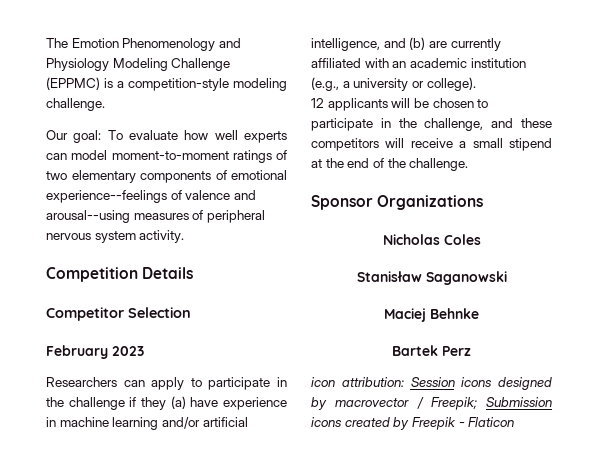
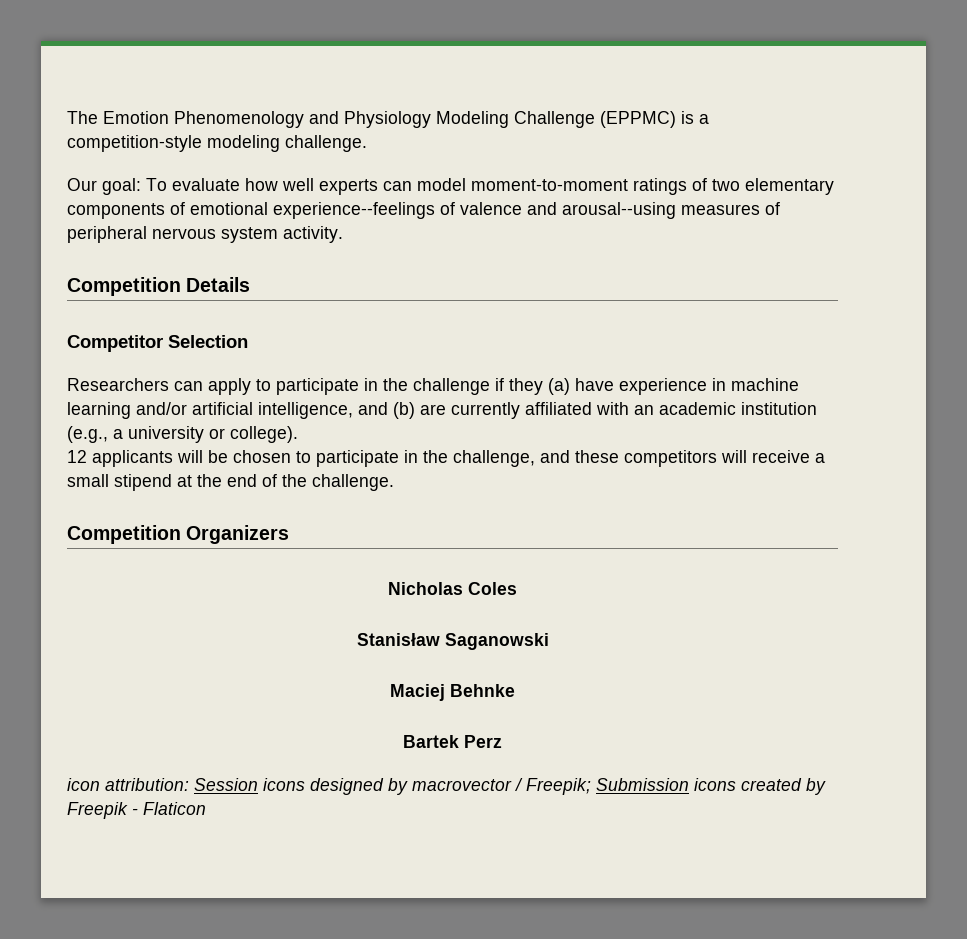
[46,345,144,359] // February 2023 -> (248, 341) none
[311,195,484,210] Sponsor Organizations -> [67,525,290,544] Competition Organizers

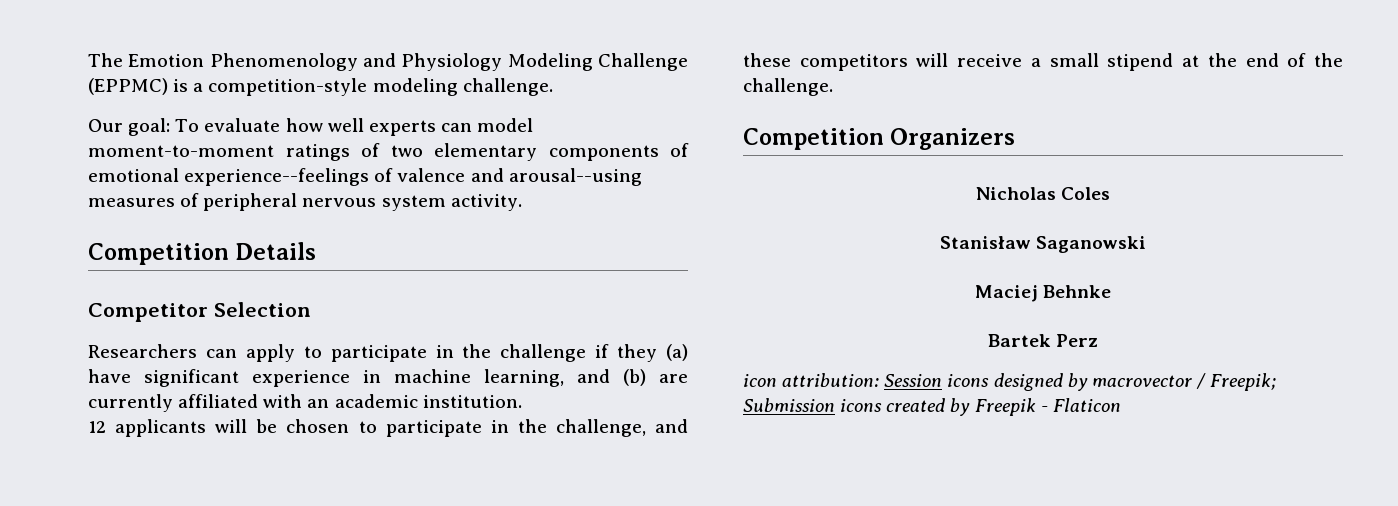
(614, 384) none -> [144,369,239,387] significant
[67,402,353,419] learning and/or artificial intelligence, -> [484,369,564,387] learning,
[741,402,817,415] [67,426,298,443] institution (e.g., a university or college). -> [422,395,522,408] institution.

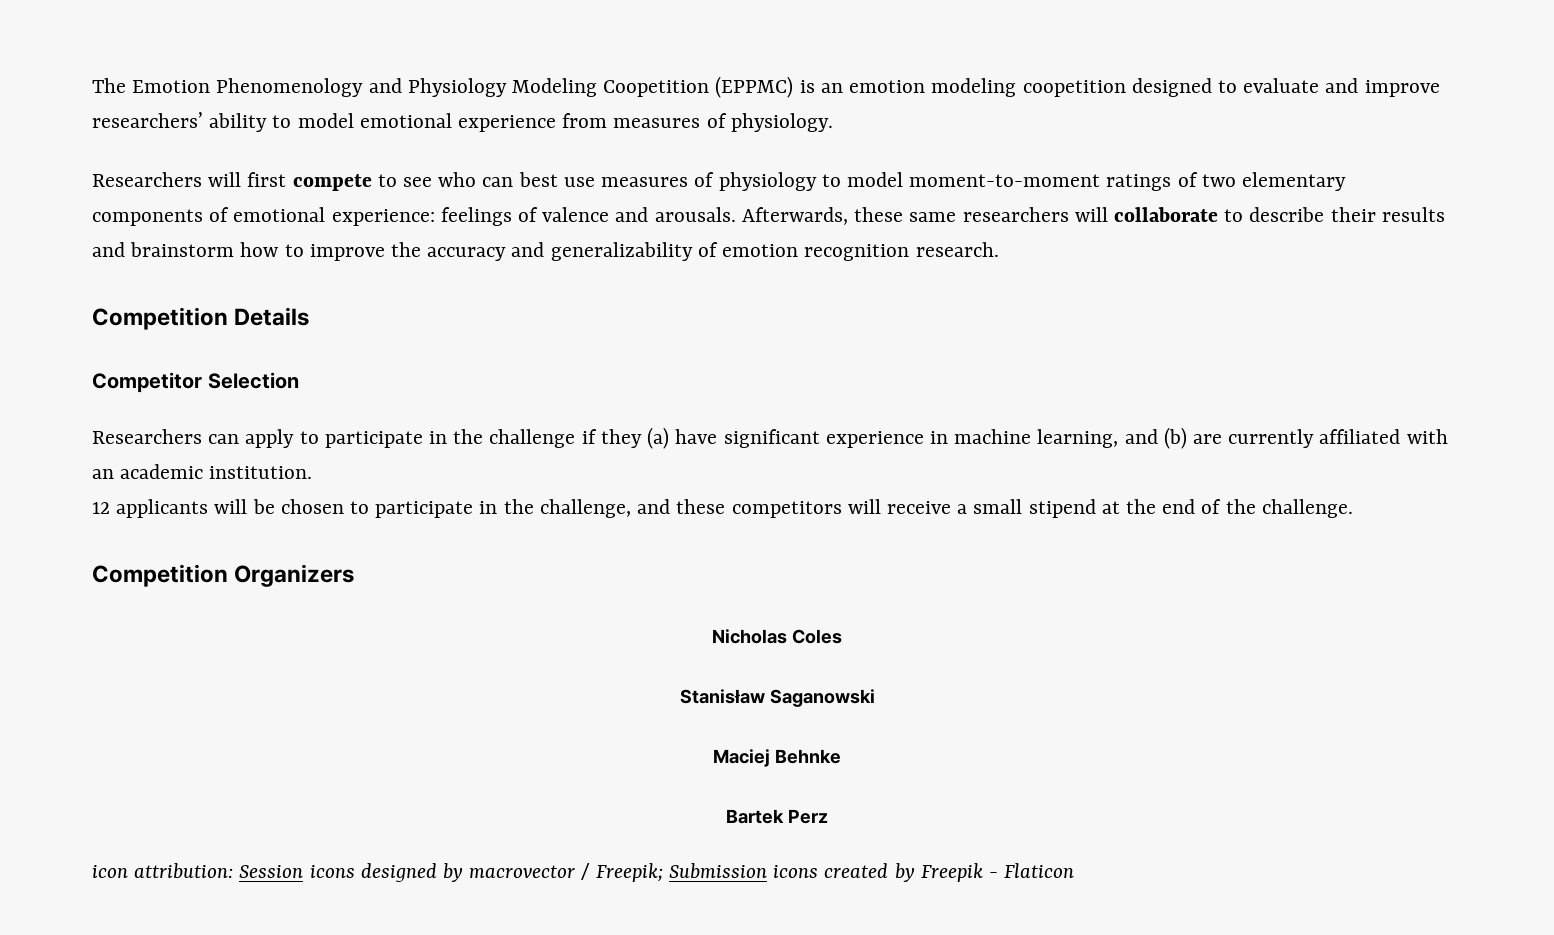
[598,53,688,71] Challenge -> [603,80,710,97] Coopetition
[193,78,553,96] [88,118,472,136] a competition-style modeling challenge. // Our goal: To evaluate how well experts can -> [820,78,1440,97] [92,112,833,132] [92,172,841,191] an emotion modeling coopetition designed to evaluate and improve researchers’ ability to model emotional experience from measures of physiology. // Researchers will first compete to see who can best use measures of physiology to
[184,168,370,186] experience--feelings -> [331,207,512,226] experience: feelings
[508,168,642,186] [88,193,522,211] arousal--using measures of peripheral nervous system activity. -> [654,207,1445,225] [92,242,999,261] arousals. Afterwards, these same researchers will collaborate to describe their results and brainstorm how to improve the accuracy and generalizability of emotion recognition research.

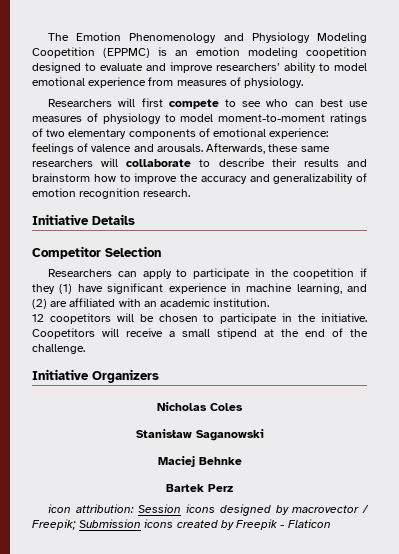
[92,307,228,330] Competition -> [32,214,89,225] Initiative
[489,429,576,448] challenge -> [293,268,355,279] coopetition
[647,427,670,449] (a) -> [59,284,73,294] (1)
[1163,427,1315,449] (b) are currently -> [32,299,68,309] (2) are
[116,499,209,518] applicants -> [49,313,111,324] coopetitors
[539,499,842,518] challenge, and these competitors -> [321,313,367,322] [32,328,95,339] initiative. Coopetitors
[92,564,228,587] Competition -> [32,369,89,380] Initiative

